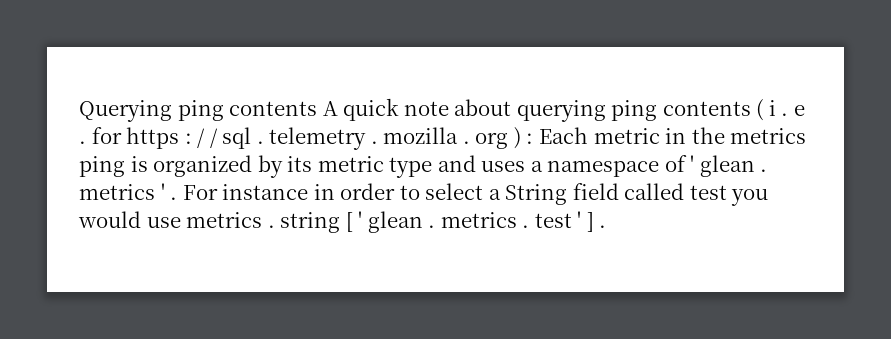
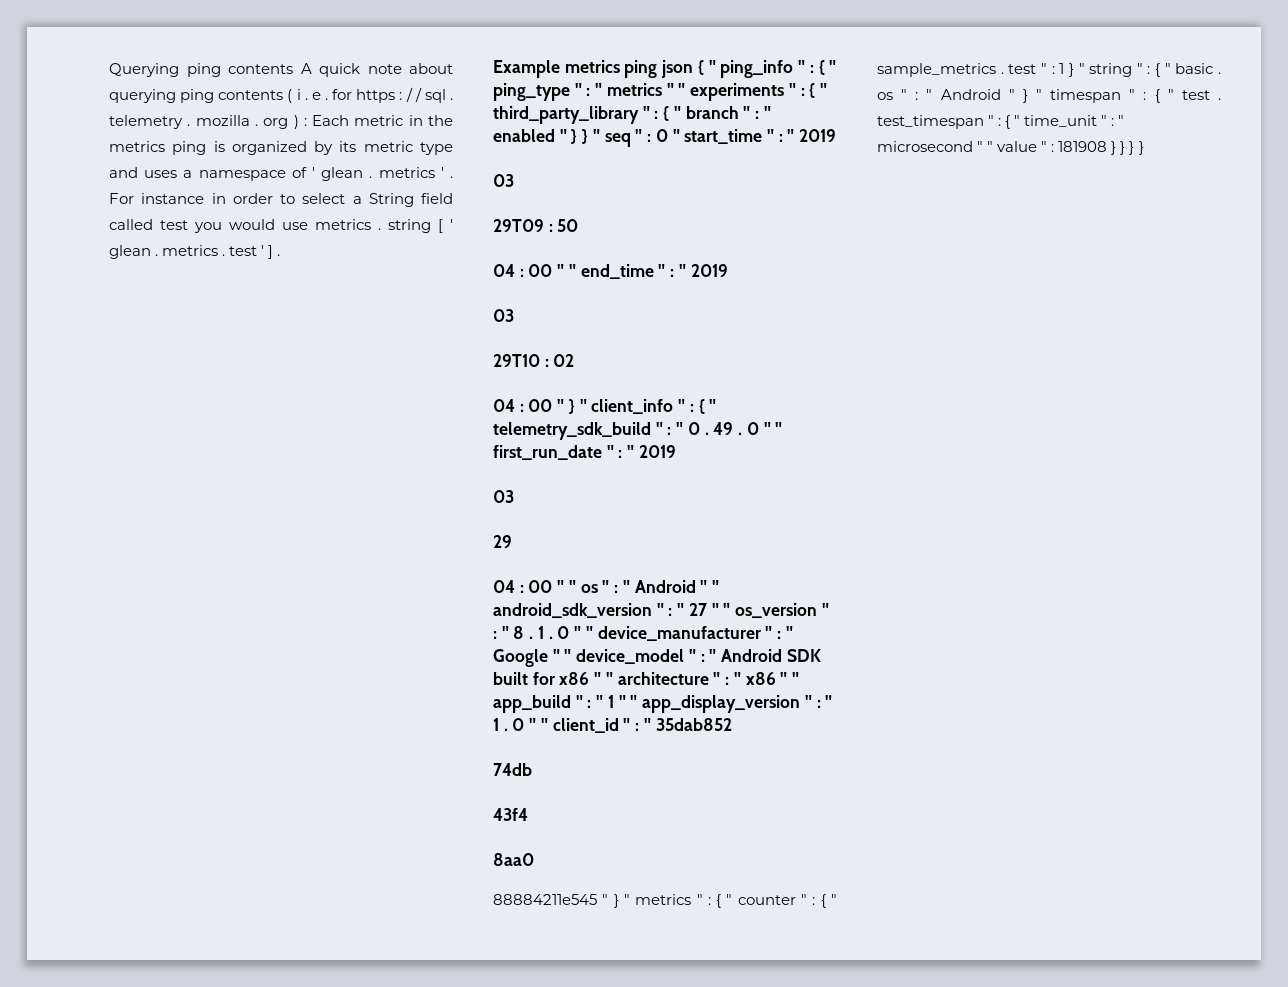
(607, 226) none -> [493,60,837,78] [493,83,827,101] [493,106,771,124] [493,129,837,147] [493,174,514,187] [493,219,579,232] [493,264,728,279] [493,309,514,322] [493,354,575,367] [493,399,717,414] [493,422,783,440] [493,445,676,460] [493,490,514,503] [493,535,512,548] [493,580,719,593] [493,603,829,618] [493,626,793,641] [493,649,821,667] [493,672,799,685] [493,695,833,713] [493,718,732,733] [493,763,532,776] [493,808,528,821] [493,853,534,866] [493,894,838,908] [877,63,1221,77] [877,89,1221,103] [877,115,1125,129] [877,141,1144,155] // Example metrics ping json { " ping_info " : { " ping_type " : " metrics " " experiments " : { " third_party_library " : { " branch " : " enabled " } } " seq " : 0 " start_time " : " 2019 // 03 // 29T09 : 50 // 04 : 00 " " end_time " : " 2019 // 03 // 29T10 : 02 // 04 : 00 " } " client_info " : { " telemetry_sdk_build " : " 0 . 49 . 0 " " first_run_date " : " 2019 // 03 // 29 // 04 : 00 " " os " : " Android " " android_sdk_version " : " 27 " " os_version " : " 8 . 1 . 0 " " device_manufacturer " : " Google " " device_model " : " Android SDK built for x86 " " architecture " : " x86 " " app_build " : " 1 " " app_display_version " : " 1 . 0 " " client_id " : " 35dab852 // 74db // 43f4 // 8aa0 // 88884211e545 " } " metrics " : { " counter " : { " sample_metrics . test " : 1 } " string " : { " basic . os " : " Android " } " timespan " : { " test . test_timespan " : { " time_unit " : " microsecond " " value " : 181908 } } } }

